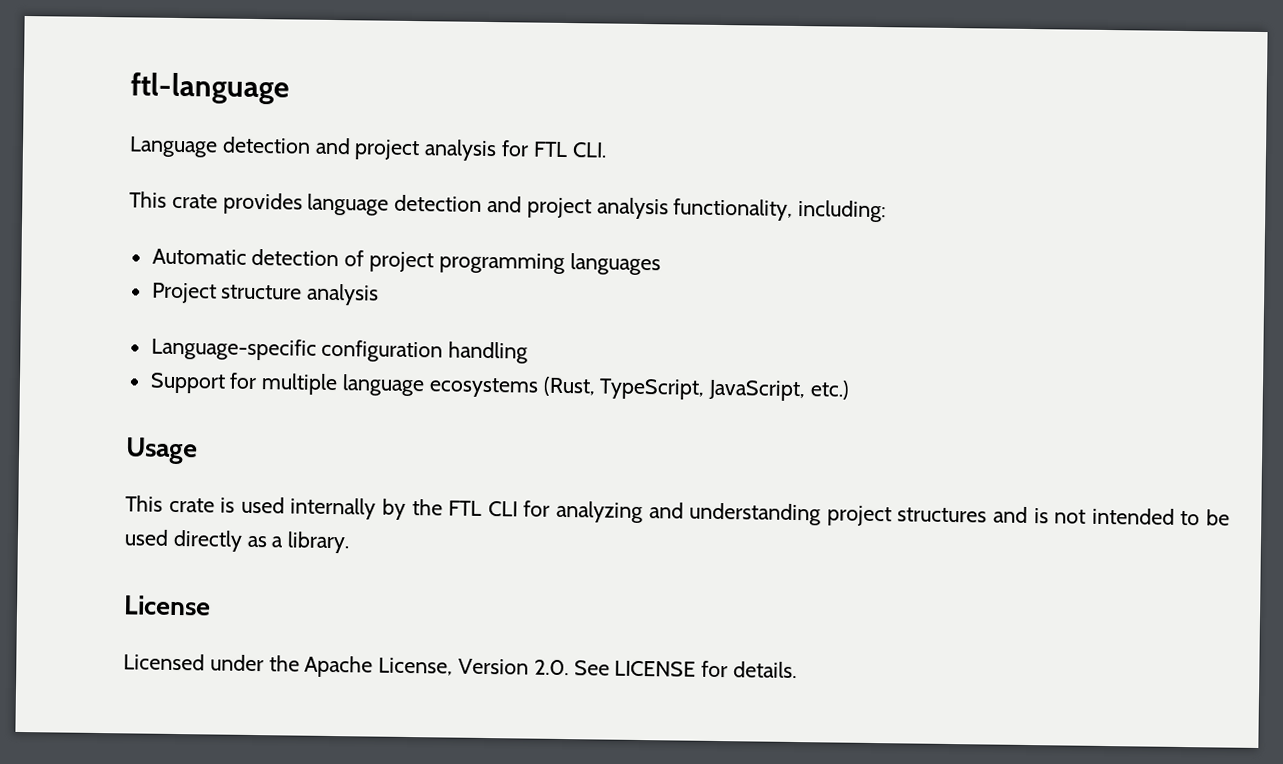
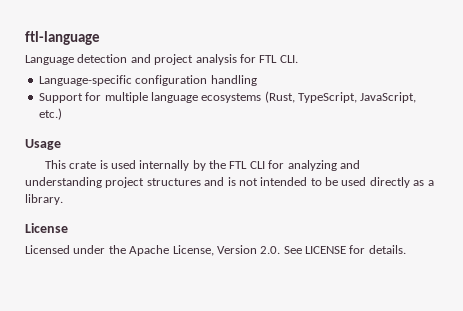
[129,191,887,223] [151,248,661,276] [150,282,380,306] // This crate provides language detection and project analysis functionality, including: // Automatic detection of project programming languages // Project structure analysis -> (298, 59) none

